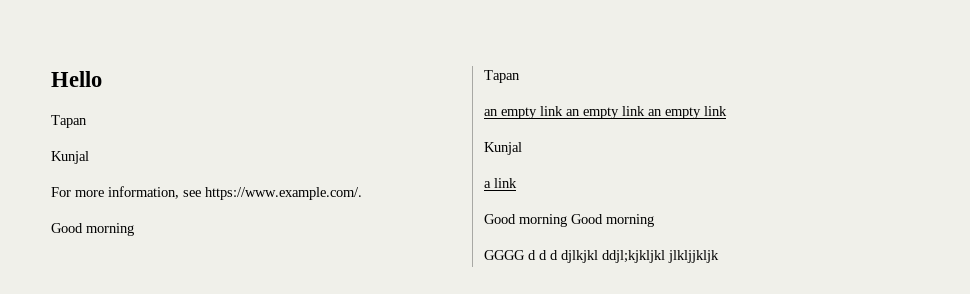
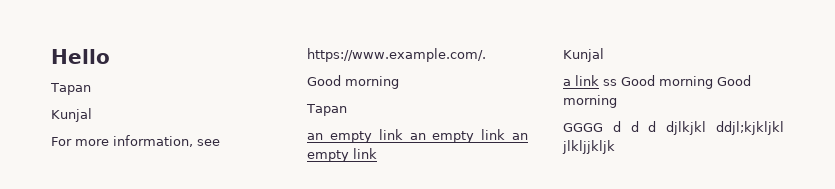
(517, 183) // -> [603,79,617,86] ss

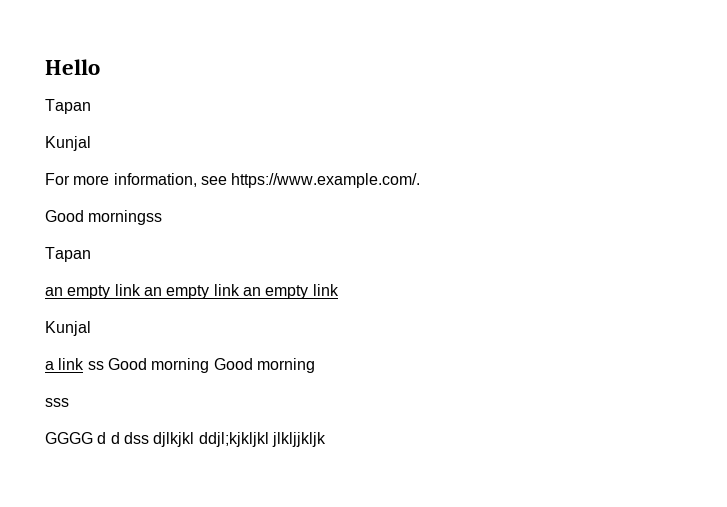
[345,76,399,89] morning -> [88,210,163,225] morningss
(617, 101) none -> [45,398,69,407] // sss
[648,121,657,132] d -> [123,432,149,444] dss

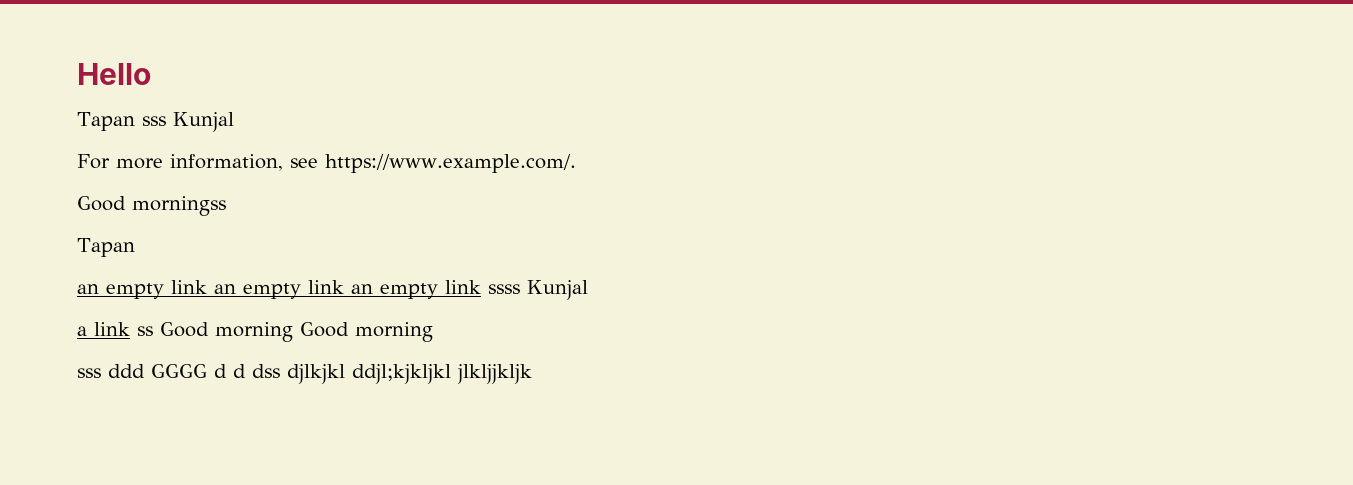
(91, 106) // -> [141,116,166,126] sss
(339, 290) // -> [488,284,520,294] ssss
(69, 402) // -> [108,364,145,378] ddd

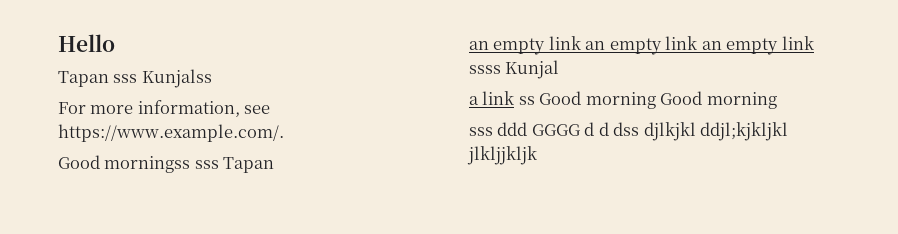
[172,112,234,132] Kunjal -> [141,69,212,88] Kunjalss
(226, 206) // -> [194,160,219,169] sss

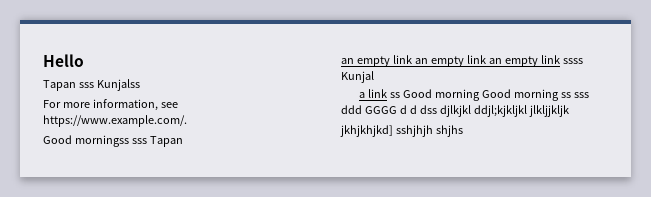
(777, 100) // -> [561,92,572,98] ss
(537, 155) none -> [340,125,463,137] // jkhjkhjkd] sshjhjh shjhs

